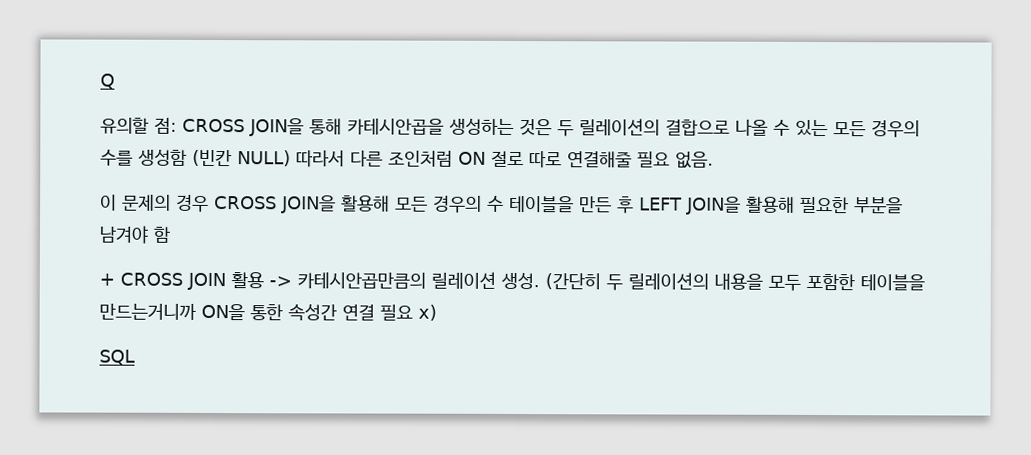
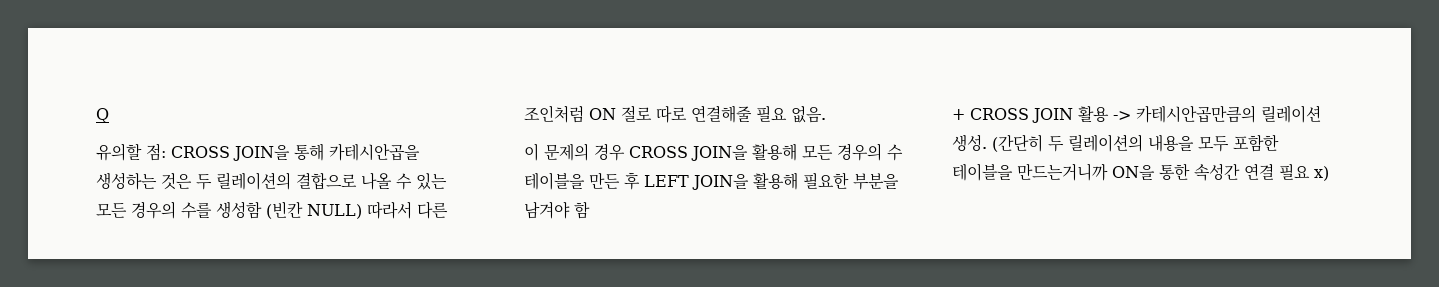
[99,349,135,365] // SQL -> (1329, 173) none

